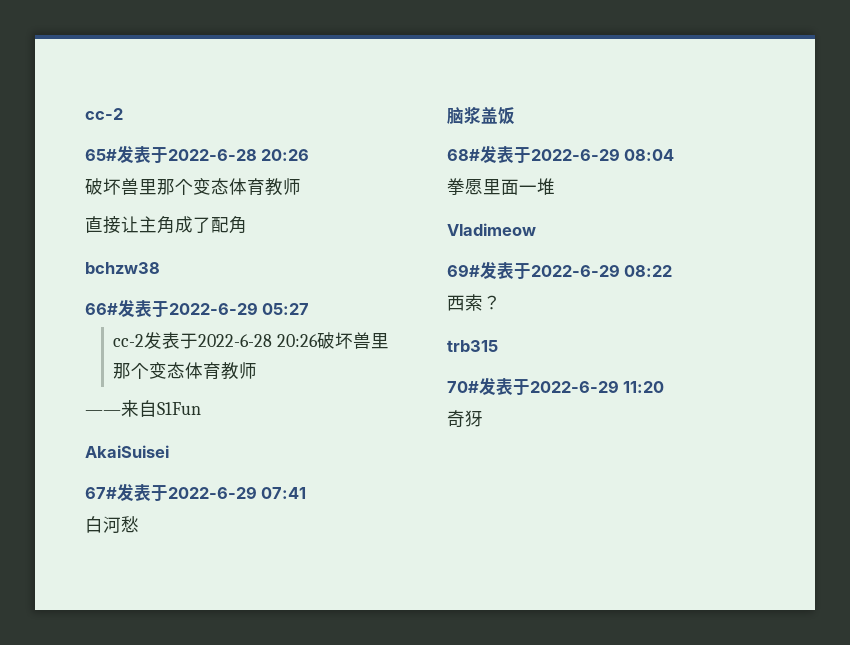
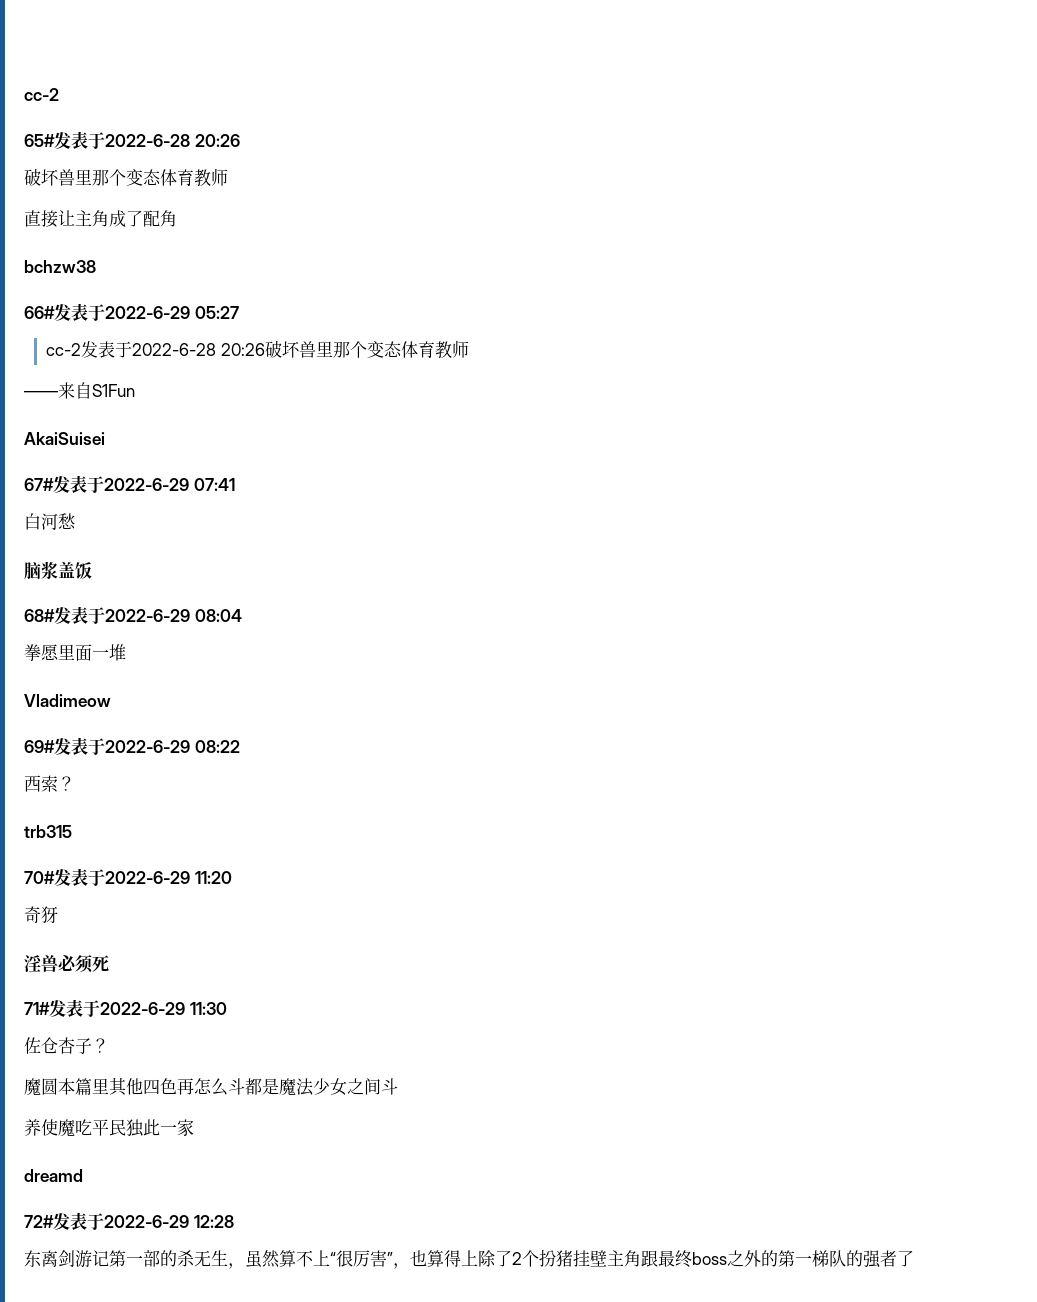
(483, 418) none -> [24,954,109,973] [24,999,227,1017] [24,1037,109,1054] [24,1077,398,1096] [24,1119,194,1137] [24,1169,83,1182] [24,1212,234,1230] [24,1249,914,1269] // 淫兽必须死 // 71#发表于2022-6-29 11:30 // 佐仓杏子？ // 魔圆本篇里其他四色再怎么斗都是魔法少女之间斗 // 养使魔吃平民独此一家 // dreamd // 72#发表于2022-6-29 12:28 // 东离剑游记第一部的杀无生，虽然算不上“很厉害”，也算得上除了2个扮猪挂壁主角跟最终boss之外的第一梯队的强者了

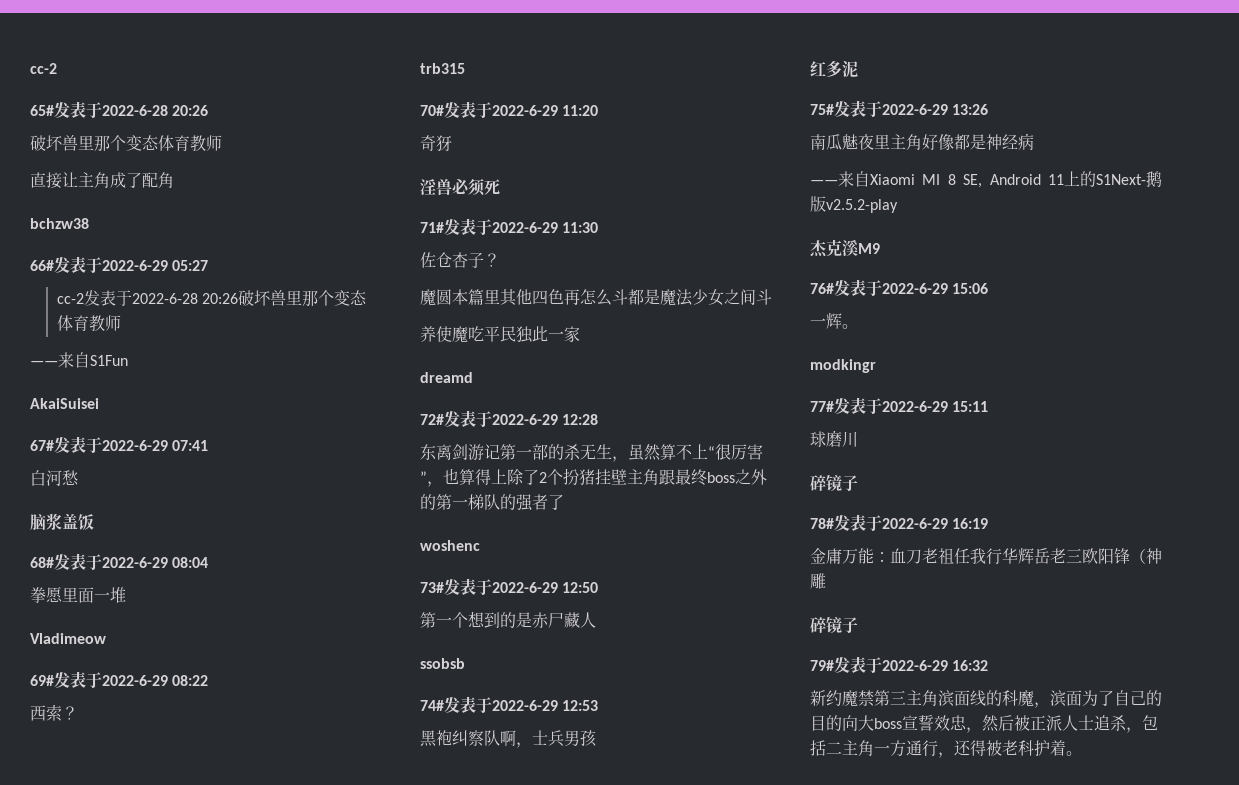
(914, 1258) none -> [420,540,480,551] [420,578,599,595] [420,611,596,628] [420,658,465,669] [420,696,599,713] [420,730,597,748] [810,60,858,78] [810,100,989,117] [810,133,1034,151] [810,171,1162,188] [810,196,898,213] [810,239,880,257] [810,279,989,296] [810,312,858,329] [810,359,876,373] [810,397,989,414] [810,430,858,447] [810,474,858,492] [810,514,989,531] [810,547,1162,565] [810,573,826,589] [810,616,858,634] [810,656,989,673] [810,690,1162,708] [810,715,1158,733] [810,740,1082,758] // woshenc // 73#发表于2022-6-29 12:50 // 第一个想到的是赤尸藏人 // ssobsb // 74#发表于2022-6-29 12:53 // 黑袍纠察队啊，士兵男孩 // 红多泥 // 75#发表于2022-6-29 13:26 // 南瓜魅夜里主角好像都是神经病 // ——来自Xiaomi MI 8 SE, Android 11上的S1Next-鹅版v2.5.2-play // 杰克溪M9 // 76#发表于2022-6-29 15:06 // 一辉。 // modkingr // 77#发表于2022-6-29 15:11 // 球磨川 // 碎镜子 // 78#发表于2022-6-29 16:19 // 金庸万能：血刀老祖任我行华辉岳老三欧阳锋（神雕 // 碎镜子 // 79#发表于2022-6-29 16:32 // 新约魔禁第三主角滨面线的科魔，滨面为了自己的目的向大boss宣誓效忠，然后被正派人士追杀，包括二主角一方通行，还得被老科护着。

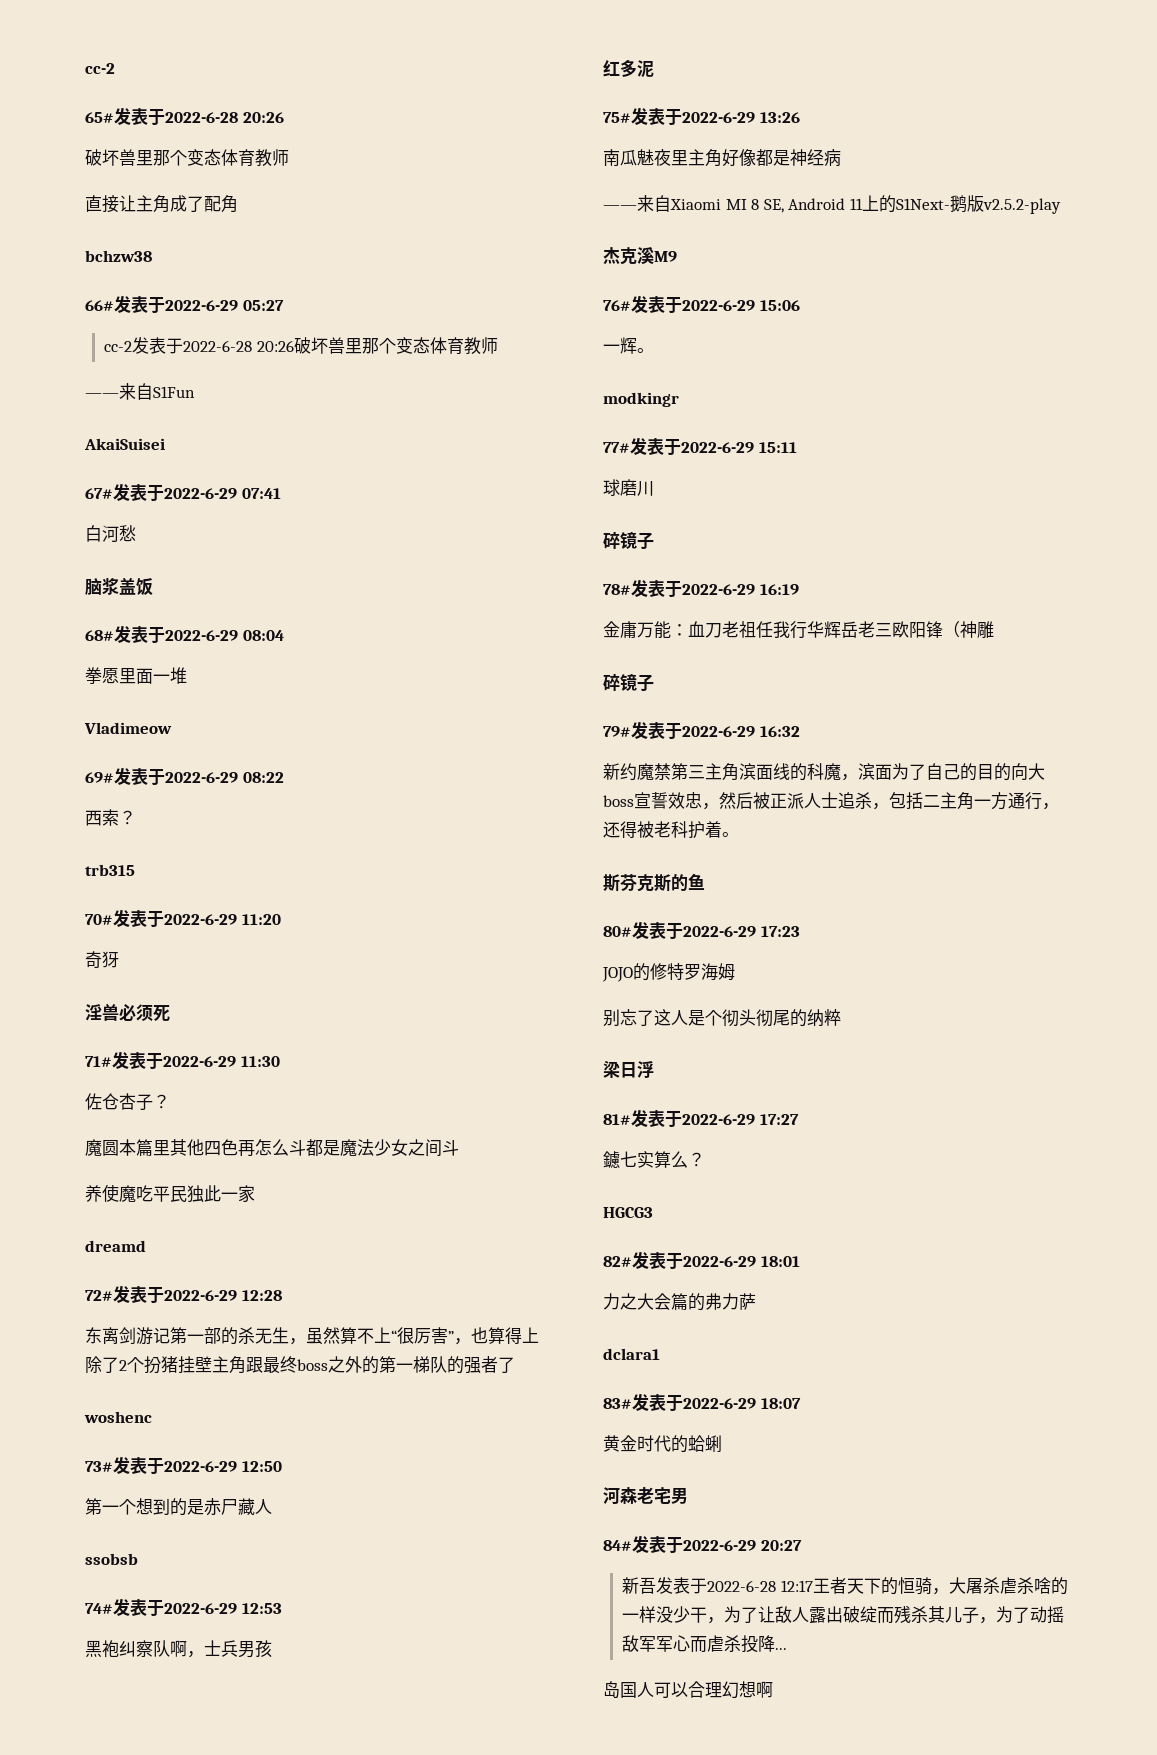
(1082, 753) none -> [603,873,705,892] [603,921,800,939] [602,963,735,982] [603,1009,841,1027] [603,1061,654,1078] [603,1109,799,1127] [603,1151,705,1168] [603,1207,653,1218] [603,1251,800,1269] [603,1293,756,1311] [603,1348,660,1360] [603,1393,801,1411] [603,1435,722,1453] [603,1487,688,1504] [603,1535,802,1553] [622,1577,1068,1595] [622,1606,1065,1624] [622,1635,788,1653] [603,1681,773,1699] // 斯芬克斯的鱼 // 80#发表于2022-6-29 17:23 // JOJO的修特罗海姆 // 别忘了这人是个彻头彻尾的纳粹 // 梁日浮 // 81#发表于2022-6-29 17:27 // 鑢七实算么？ // HGCG3 // 82#发表于2022-6-29 18:01 // 力之大会篇的弗力萨 // dclara1 // 83#发表于2022-6-29 18:07 // 黄金时代的蛤蜊 // 河森老宅男 // 84#发表于2022-6-29 20:27 // 新吾发表于2022-6-28 12:17王者天下的恒骑，大屠杀虐杀啥的一样没少干，为了让敌人露出破绽而残杀其儿子，为了动摇敌军军心而虐杀投降... // 岛国人可以合理幻想啊

